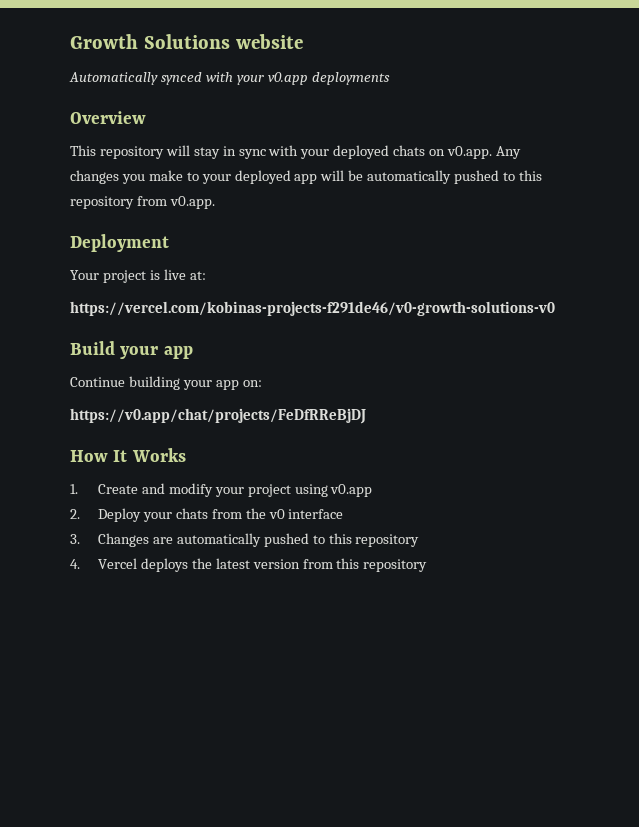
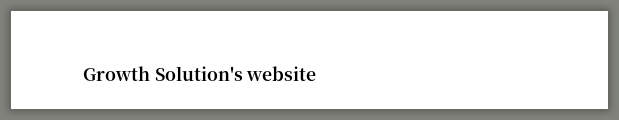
[143,34,230,49] Solutions -> [154,66,243,81] Solution's
[69,72,390,85] [70,111,146,124] [70,145,521,159] [70,170,542,184] [70,196,215,209] [70,234,169,252] [70,269,206,283] [70,301,555,316] [70,341,193,359] [70,376,262,390] [70,408,366,424] [70,448,186,462] [70,483,373,497] [70,508,344,522] [70,533,420,547] [70,558,428,572] // Automatically synced with your v0.app deployments // Overview // This repository will stay in sync with your deployed chats on v0.app. Any changes you make to your deployed app will be automatically pushed to this repository from v0.app. // Deployment // Your project is live at: // https://vercel.com/kobinas-projects-f291de46/v0-growth-solutions-v0 // Build your app // Continue building your app on: // https://v0.app/chat/projects/FeDfRReBjDJ // How It Works // 1. Create and modify your project using v0.app // 2. Deploy your chats from the v0 interface // 3. Changes are automatically pushed to this repository // 4. Vercel deploys the latest version from this repository -> (317, 73) none

